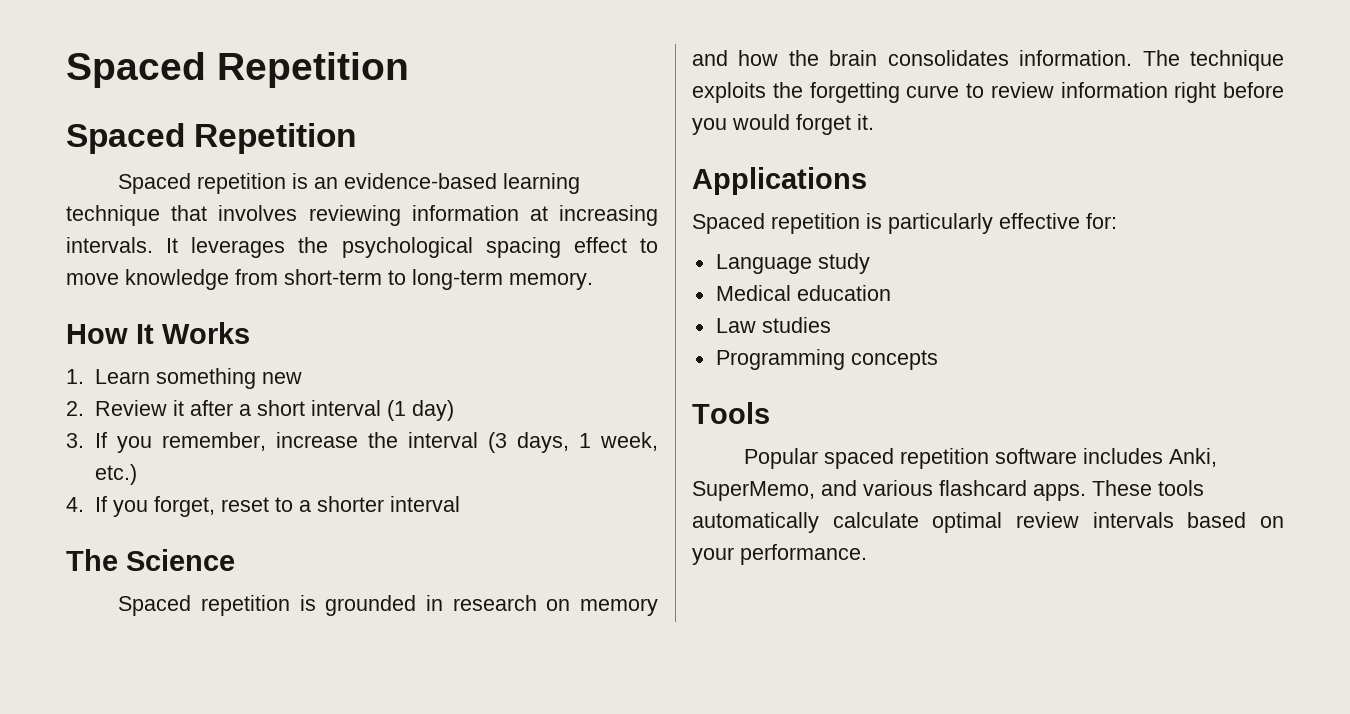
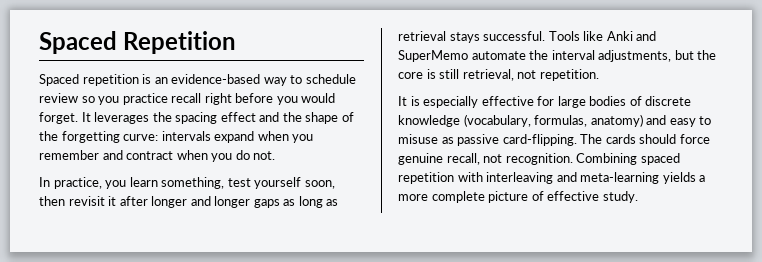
[66,52,409,88] [66,123,357,154] Spaced Repetition // Spaced Repetition -> [39,31,237,54] Spaced Repetition
[503,173,581,194] [66,205,658,226] [66,237,658,258] [66,269,593,290] [66,322,250,344] [66,368,302,389] [66,400,454,421] [66,432,658,453] [94,464,137,485] [66,496,460,517] [66,549,235,571] [118,595,659,616] [692,50,1284,71] [692,82,1284,103] [692,114,874,135] [692,167,867,195] [692,213,1117,234] [715,253,870,274] [715,285,891,301] [715,317,831,333] [715,349,938,370] [692,402,770,424] [744,448,1218,469] [692,480,1204,501] [692,512,1284,533] [692,544,867,565] learning technique that involves reviewing information at increasing intervals. It leverages the psychological spacing effect to move knowledge from short-term to long-term memory. // How It Works // 1. Learn something new // 2. Review it after a short interval (1 day) // 3. If you remember, increase the interval (3 days, 1 week, etc.) // 4. If you forget, reset to a shorter interval // The Science // Spaced repetition is grounded in research on memory and how the brain consolidates information. The technique exploits the forgetting curve to review information right before you would forget it. // Applications // Spaced repetition is particularly effective for: // Language study // Medical education // Law studies // Programming concepts // Tools // Popular spaced repetition software includes Anki, SuperMemo, and various flashcard apps. These tools automatically calculate optimal review intervals based on your performance. -> [263,74,356,86] [39,93,336,105] [39,112,354,124] [39,131,314,143] [39,150,276,162] [39,177,335,189] [39,196,339,208] [398,31,657,43] [398,50,717,62] [398,69,599,81] [398,96,692,108] [398,114,712,127] [398,134,710,146] [398,153,680,165] [398,172,706,184] [398,191,638,203] way to schedule review so you practice recall right before you would forget. It leverages the spacing effect and the shape of the forgetting curve: intervals expand when you remember and contract when you do not. // In practice, you learn something, test yourself soon, then revisit it after longer and longer gaps as long as retrieval stays successful. Tools like Anki and SuperMemo automate the interval adjustments, but the core is still retrieval, not repetition. // It is especially effective for large bodies of discrete knowledge (vocabulary, formulas, anatomy) and easy to misuse as passive card-flipping. The cards should force genuine recall, not recognition. Combining spaced repetition with interleaving and meta-learning yields a more complete picture of effective study.

